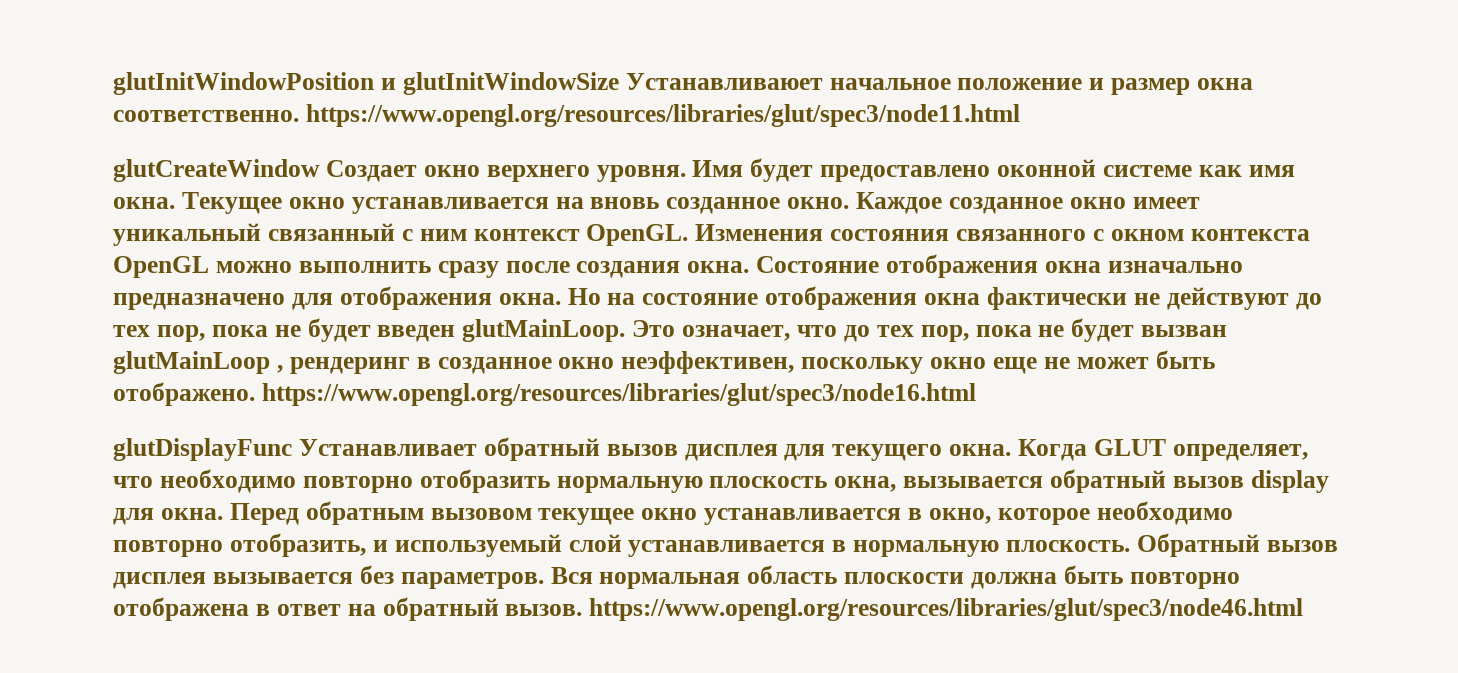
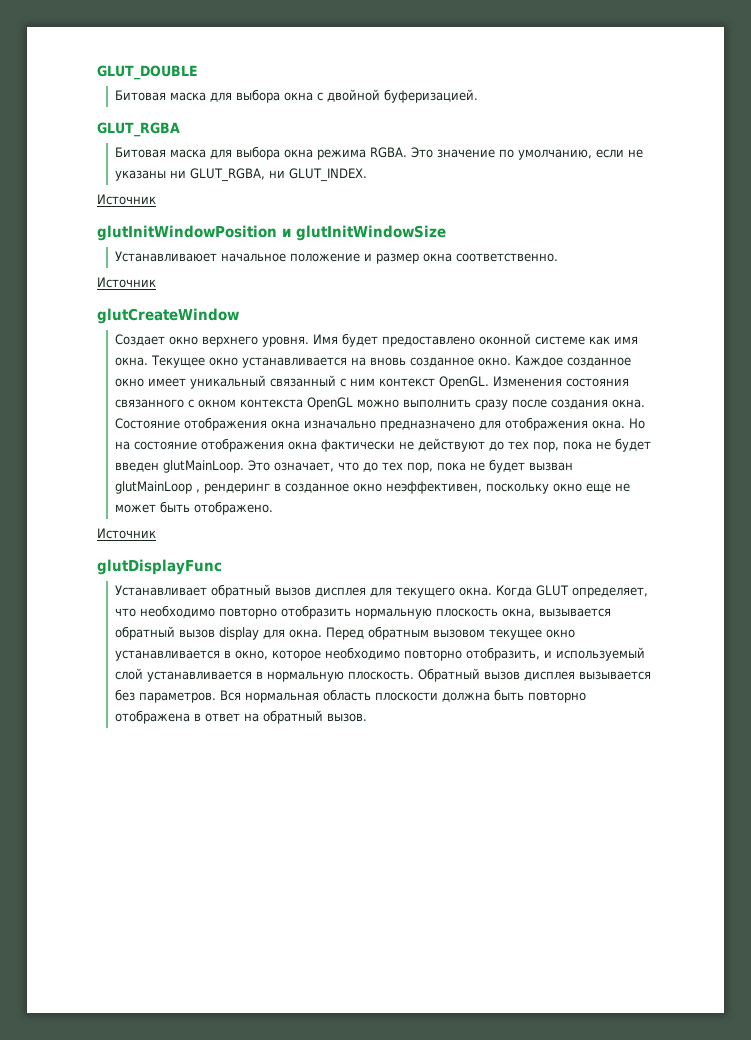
(113, 83) none -> [97,65,198,80] [115,89,479,103] [97,122,180,137] [115,146,644,160] [115,168,368,182] [97,194,156,205] GLUT_DOUBLE // Битовая маска для выбора окна с двойной буферизацией. // GLUT_RGBA // Битовая маска для выбора окна режима RGBA. Это значение по умолчанию, если не указаны ни GLUT_RGBA, ни GLUT_INDEX. // Источник //
(619, 83) none -> (446, 233) //
[305,104,1020,127] https://www.opengl.org/resources/libraries/glut/spec3/node11.html -> [97,277,156,288] // Источник
(320, 170) none -> (239, 316) //
[261,383,976,406] https://www.opengl.org/resources/libraries/glut/spec3/node16.html -> [97,528,156,539] // Источник
(292, 449) none -> (222, 567) //
[589,598,1304,621] https://www.opengl.org/resources/libraries/glut/spec3/node46.html -> (368, 717) none

